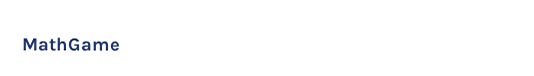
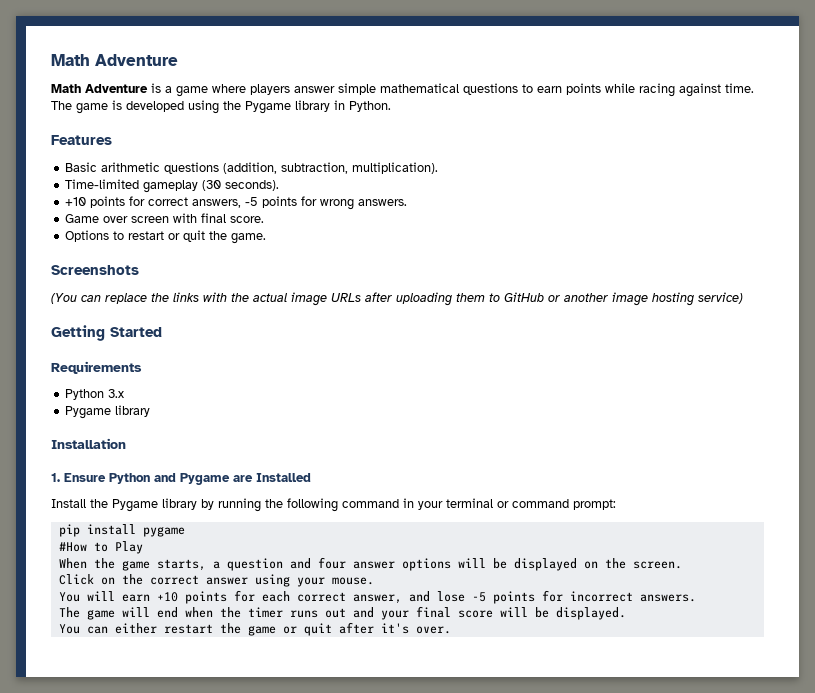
[21,37,121,52] MathGame -> [51,54,178,66] [51,83,754,97] [51,100,391,114] [51,135,112,145] [65,162,439,174] [65,179,280,193] [65,196,408,210] [65,213,265,223] [65,230,267,244] [51,265,139,275] [51,292,743,306] [51,325,162,341] [51,361,142,374] [65,389,125,400] [65,405,151,419] [51,438,126,449] [51,473,311,485] [51,498,616,512] [58,524,185,537] [58,541,143,554] [58,557,682,571] [58,574,374,587] [58,590,696,604] [58,606,626,620] [58,622,451,636] Math Adventure // Math Adventure is a game where players answer simple mathematical questions to earn points while racing against time. The game is developed using the Pygame library in Python. // Features // Basic arithmetic questions (addition, subtraction, multiplication). // Time-limited gameplay (30 seconds). // +10 points for correct answers, -5 points for wrong answers. // Game over screen with final score. // Options to restart or quit the game. // Screenshots // (You can replace the links with the actual image URLs after uploading them to GitHub or another image hosting service) // Getting Started // Requirements // Python 3.x // Pygame library // Installation // 1. Ensure Python and Pygame are Installed // Install the Pygame library by running the following command in your terminal or command prompt: // pip install pygame // #How to Play // When the game starts, a question and four answer options will be displayed on the screen. // Click on the correct answer using your mouse. // You will earn +10 points for each correct answer, and lose -5 points for incorrect answers. // The game will end when the timer runs out and your final score will be displayed. // You can either restart the game or quit after it's over.

